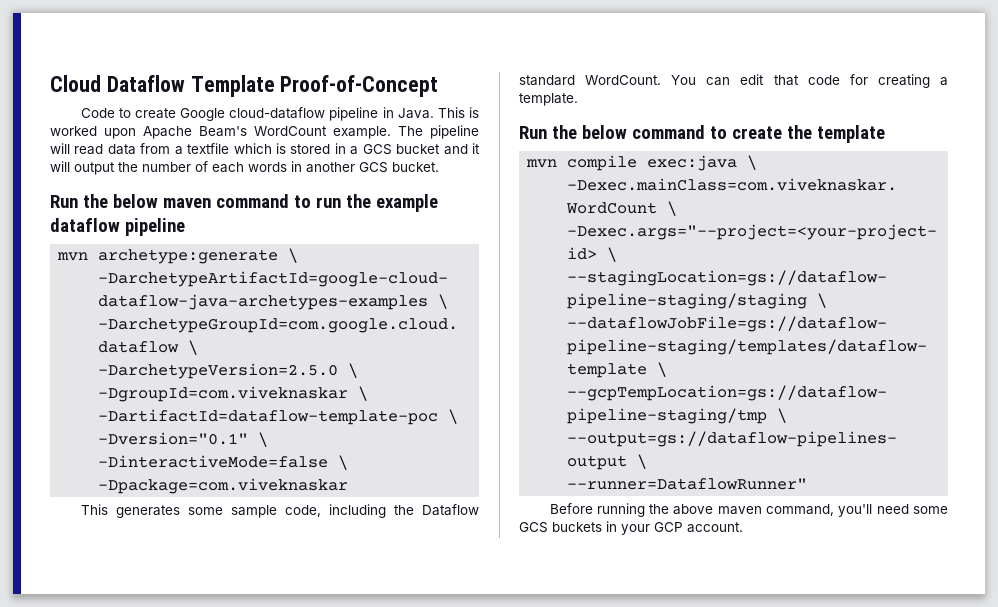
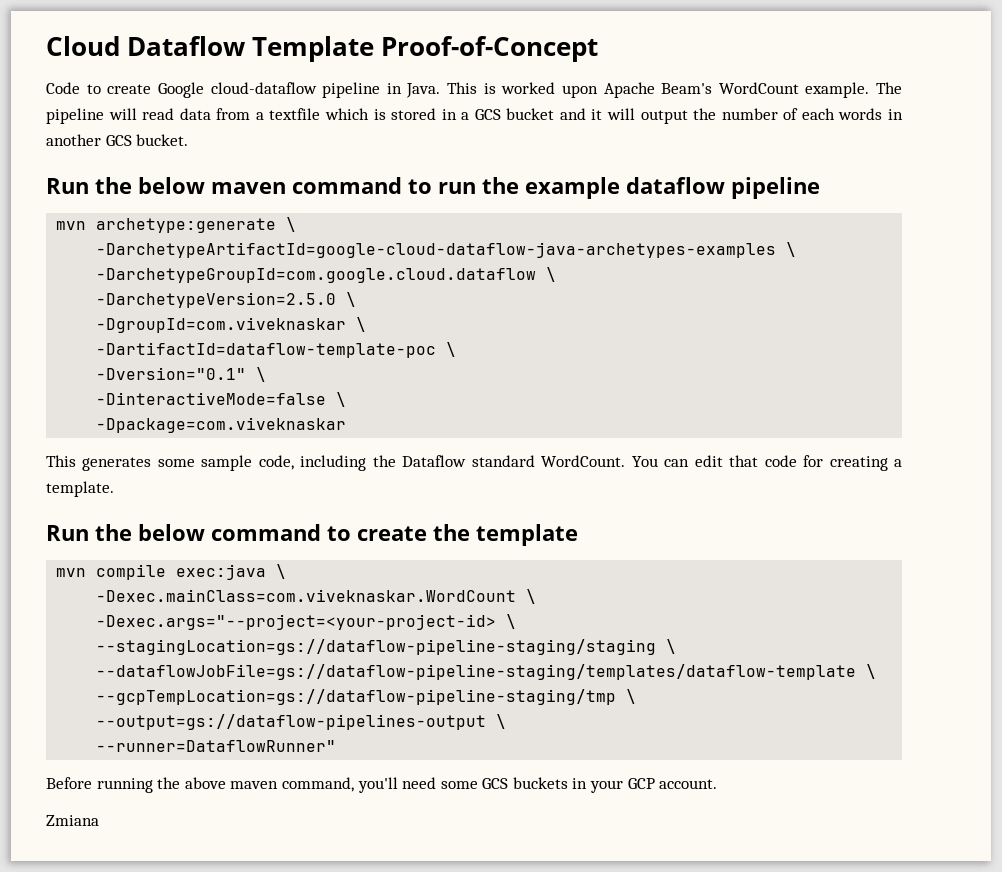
(743, 527) none -> [46,815,99,826] // Zmiana

